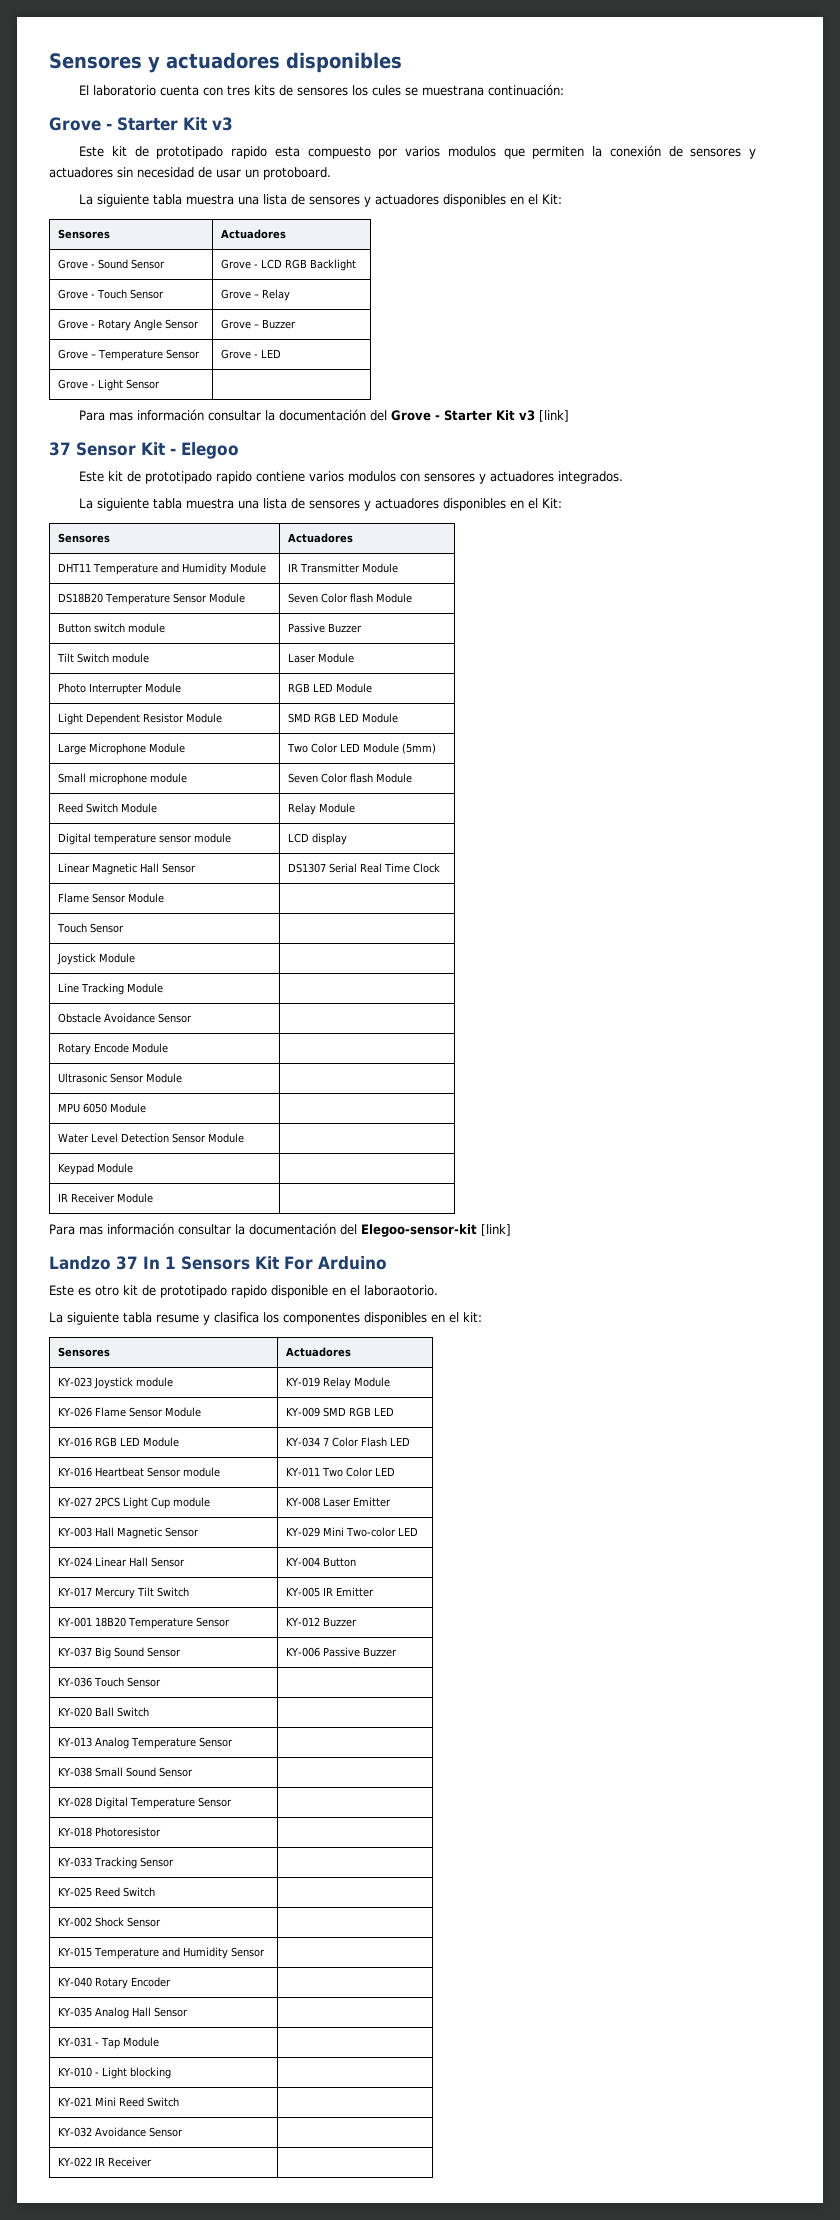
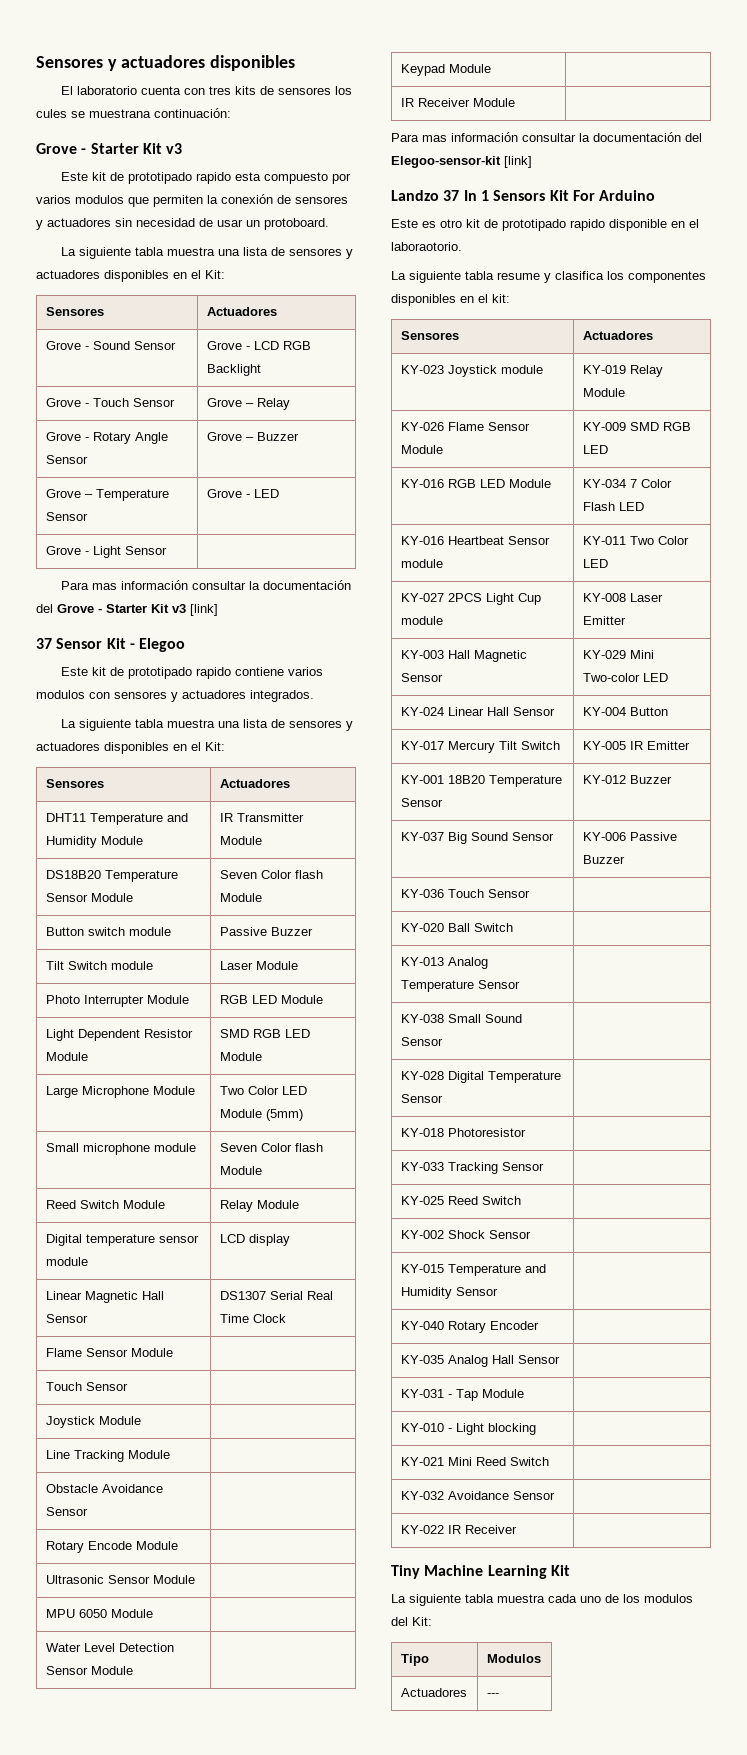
(153, 2162) none -> [391,1565,570,1579] [391,1594,693,1606] [391,1617,432,1626] [400,1654,429,1666] [486,1654,541,1663] [400,1688,467,1697] [486,1693,499,1697] // Tiny Machine Learning Kit // La siguiente tabla muestra cada uno de los modulos del Kit: // Tipo | Modulos // Actuadores | ---

